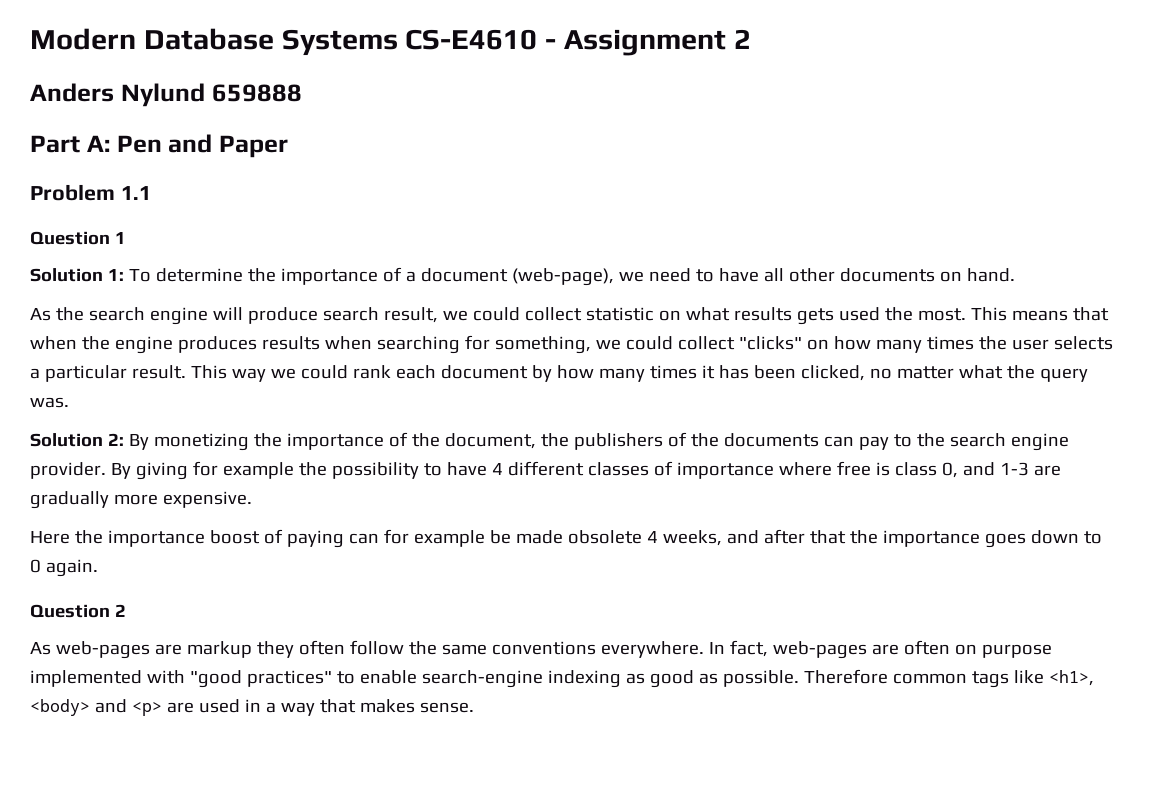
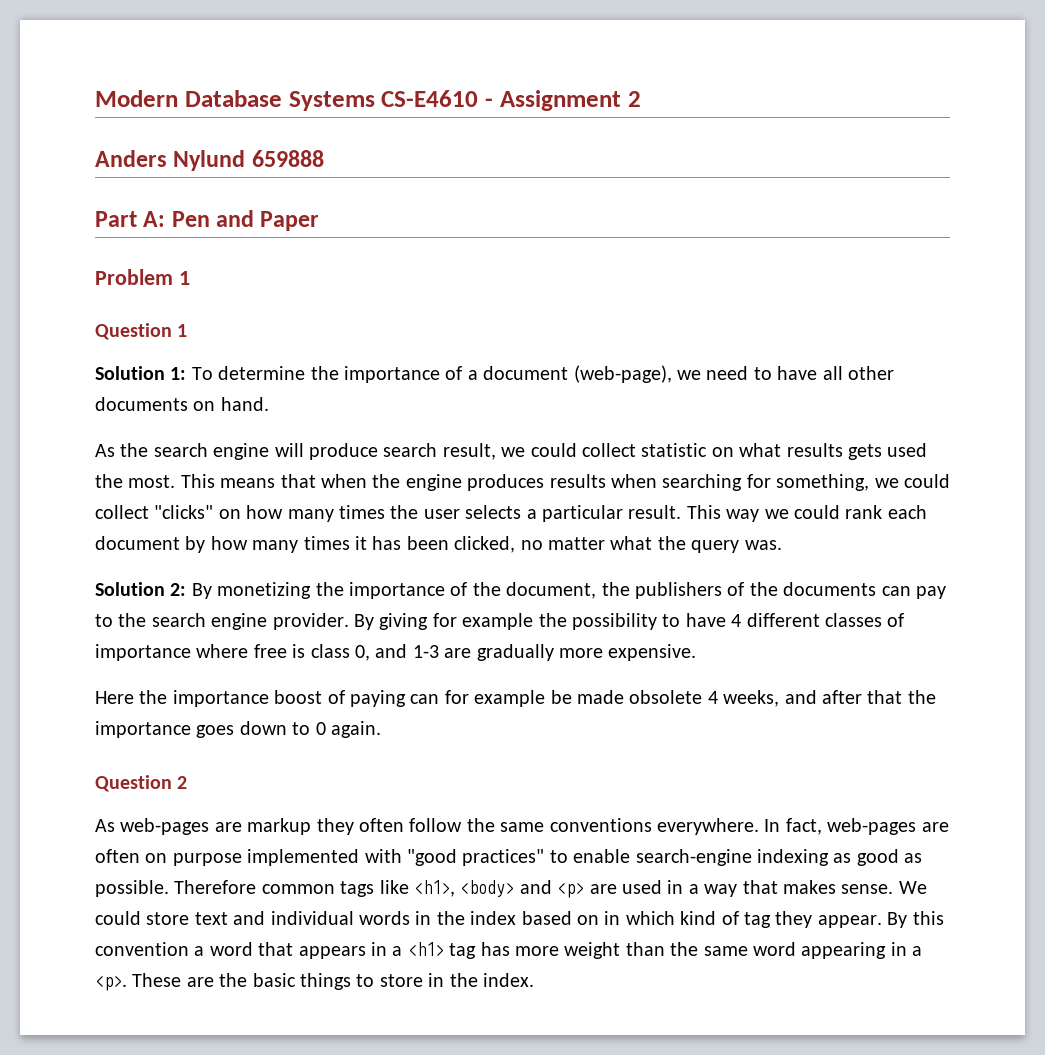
[120,186,151,200] 1.1 -> [178,271,190,285] 1
(474, 707) none -> [898,881,927,894] [95,911,944,928] [95,942,923,959] [95,973,534,991] We could store text and individual words in the index based on in which kind of tag they appear. By this convention a word that appears in a <h1> tag has more weight than the same word appearing in a <p>. These are the basic things to store in the index.

